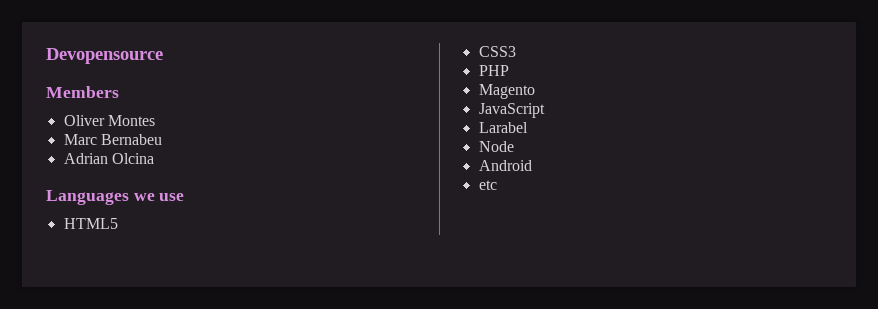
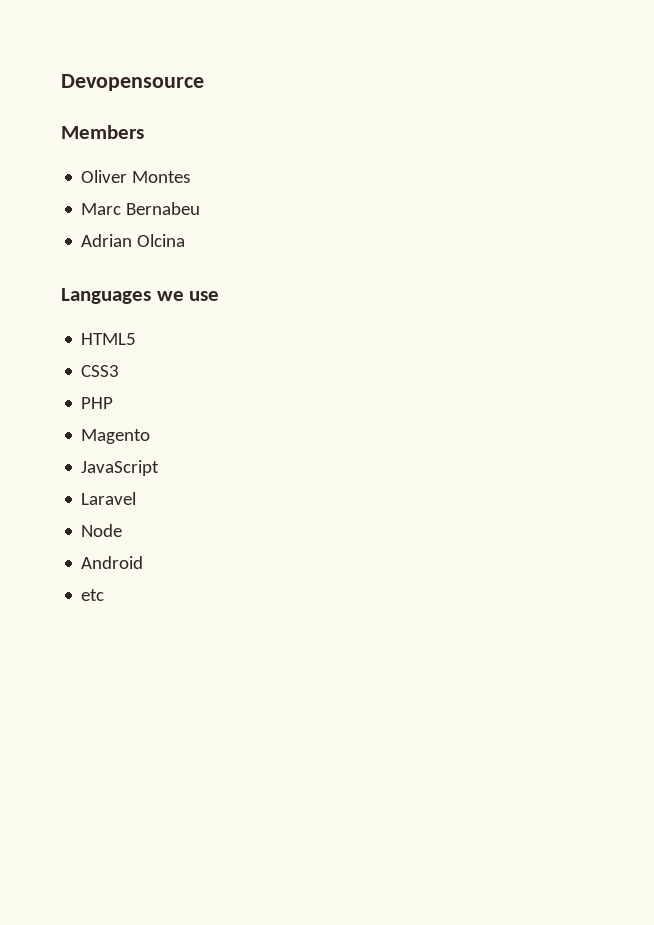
[478,122,528,133] Larabel -> [81,492,137,505] Laravel

